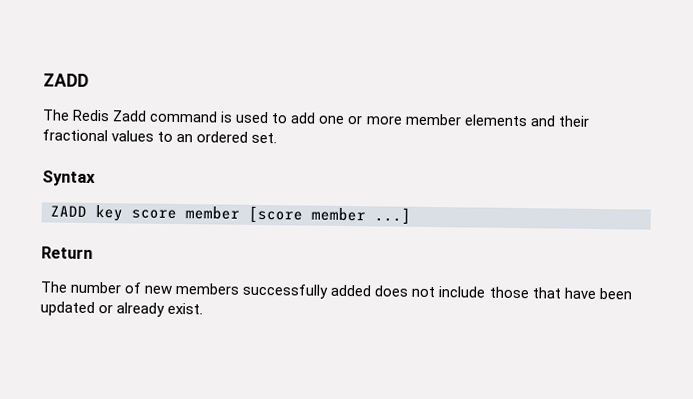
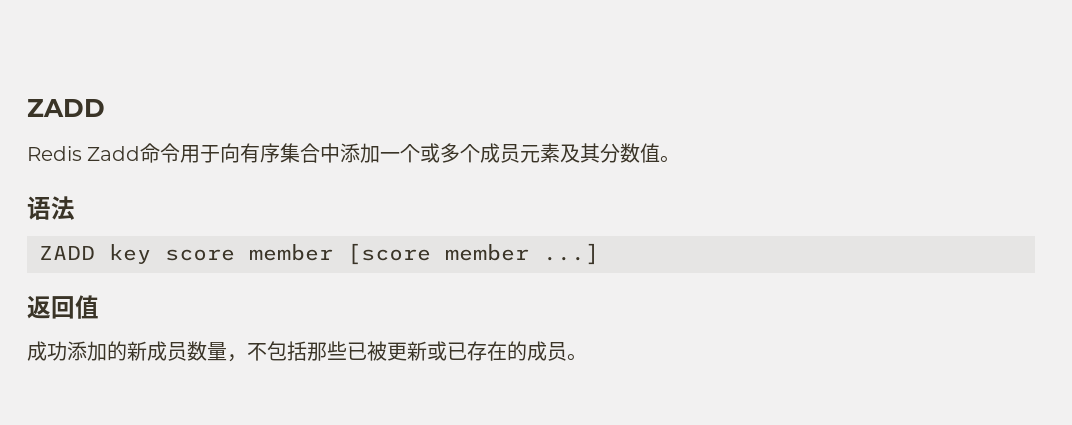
[42,109,70,121] The -> (105, 108) none
[149,110,590,127] [42,129,278,144] [42,170,96,187] command is used to add one or more member elements and their fractional values to an ordered set. // Syntax -> [140,143,681,163] [27,196,75,220] 命令用于向有序集合中添加一个或多个成员元素及其分数值。 // 语法
[41,246,93,259] [40,281,632,300] [40,301,204,317] Return // The number of new members successfully added does not include those that have been updated or already exist. -> [27,295,99,319] [27,341,587,362] 返回值 // 成功添加的新成员数量，不包括那些已被更新或已存在的成员。

